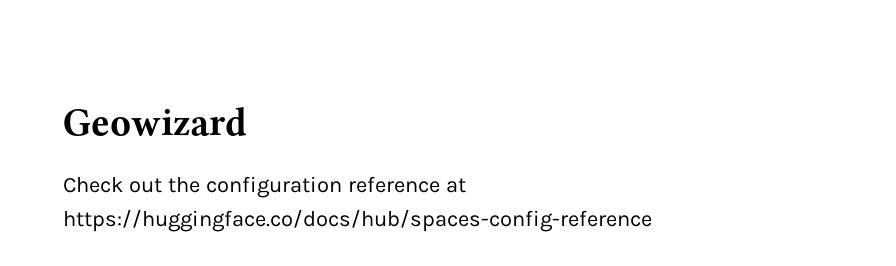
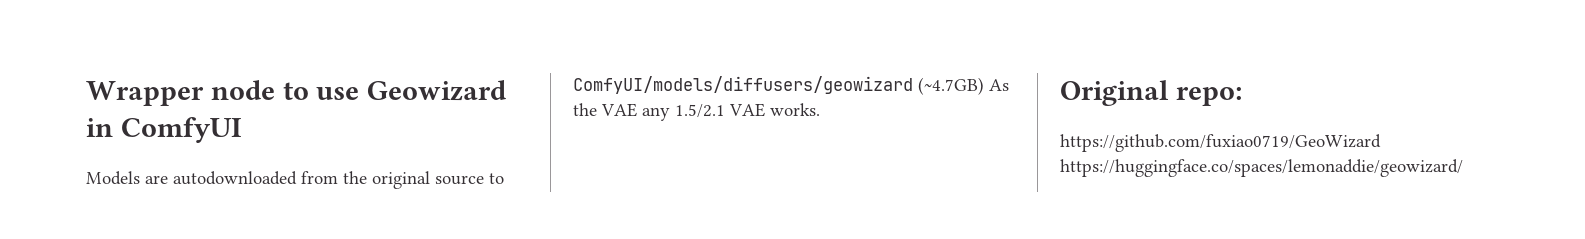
[63,107,247,136] [63,176,466,198] [63,209,652,232] Geowizard // Check out the configuration reference at https://huggingface.co/docs/hub/spaces-config-reference -> [86,80,507,106] [86,117,242,143] [86,171,504,189] [573,76,1009,95] [573,103,820,121] [1060,80,1242,106] [1060,134,1381,152] [1060,159,1463,177] Wrapper node to use Geowizard in ComfyUI // Models are autodownloaded from the original source to ComfyUI/models/diffusers/geowizard (~4.7GB) As the VAE any 1.5/2.1 VAE works. // Original repo: // https://github.com/fuxiao0719/GeoWizard https://huggingface.co/spaces/lemonaddie/geowizard/

